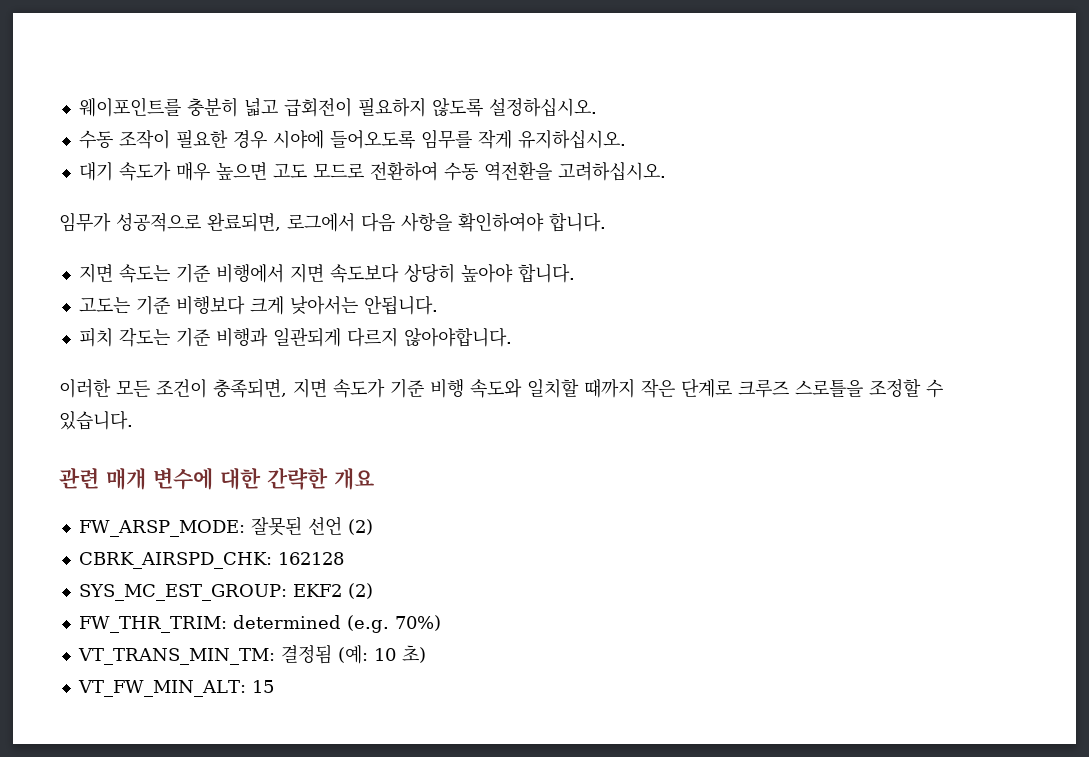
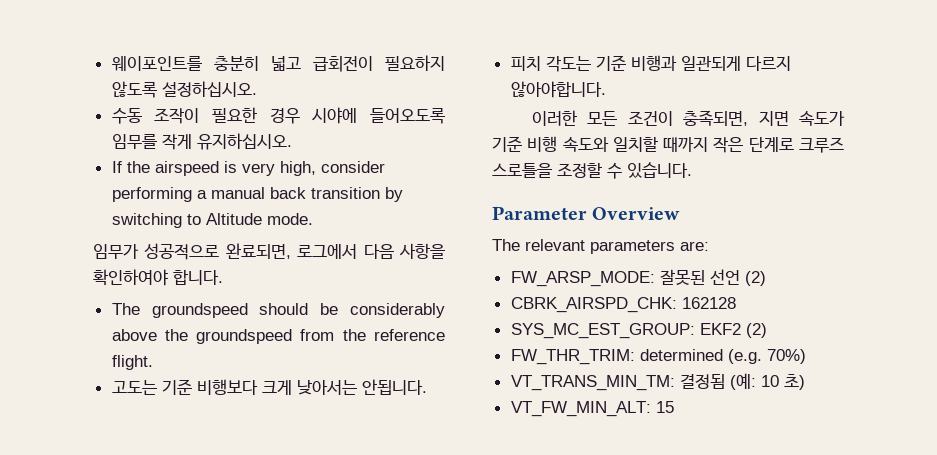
[78,162,666,181] 대기 속도가 매우 높으면 고도 모드로 전환하여 수동 역전환을 고려하십시오. -> [111,161,385,176] [111,187,403,202] [111,213,313,228] If the airspeed is very high, consider performing a manual back transition by switching to Altitude mode.
[78,263,575,283] 지면 속도는 기준 비행에서 지면 속도보다 상당히 높아야 합니다. -> [111,303,445,318] [111,329,445,344] [111,355,153,370] The groundspeed should be considerably above the groundspeed from the reference flight.
[59,467,374,490] 관련 매개 변수에 대한 간략한 개요 -> [492,206,681,220] [492,239,709,254] Parameter Overview // The relevant parameters are:

